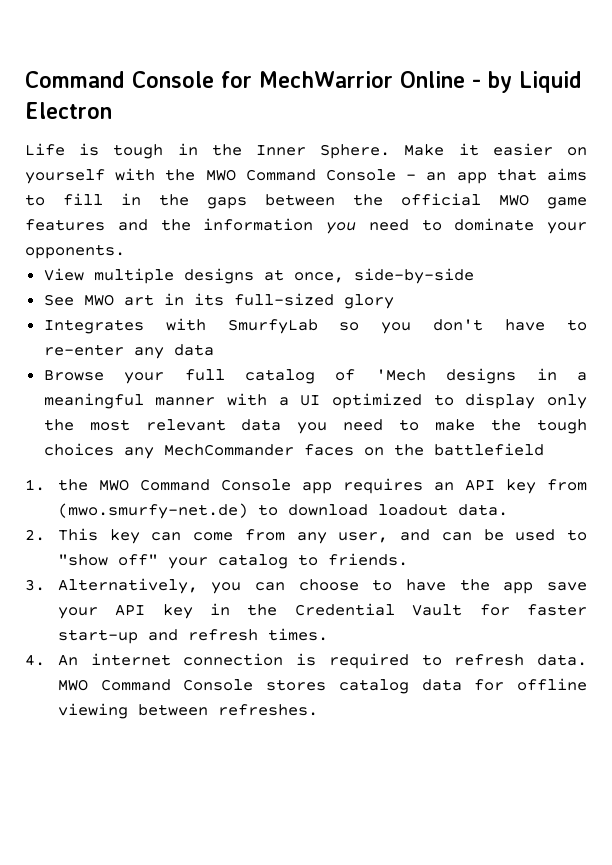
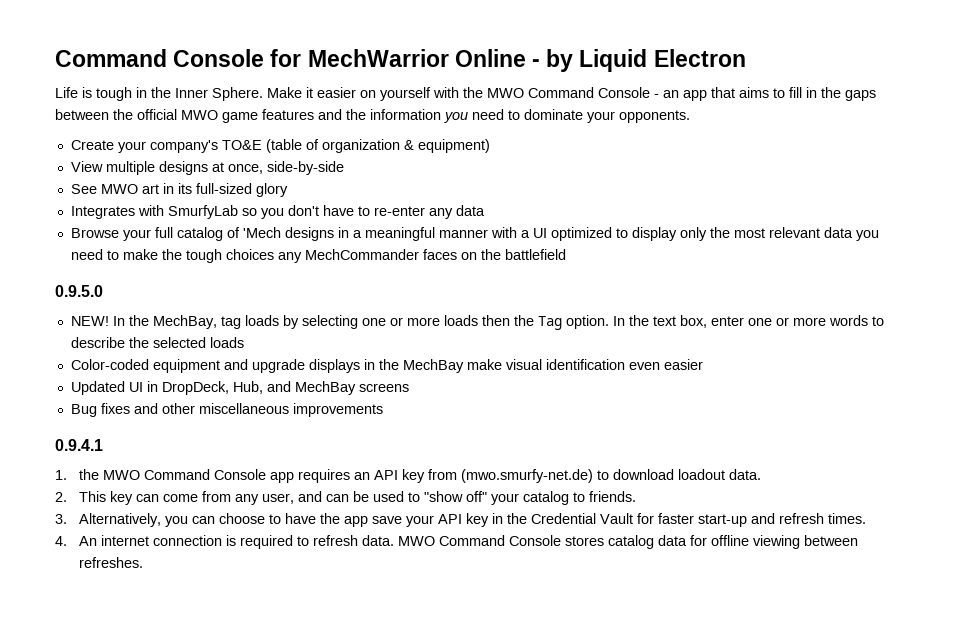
(125, 251) none -> [70,139,490,153] // Create your company's TO&E (table of organization & equipment)
(544, 449) none -> [55,285,103,297] [70,315,884,330] [70,337,244,348] [70,359,703,373] [70,381,409,395] [70,403,383,417] [55,439,103,451] // 0.9.5.0 // NEW! In the MechBay, tag loads by selecting one or more loads then the Tag option. In the text box, enter one or more words to describe the selected loads // Color-coded equipment and upgrade displays in the MechBay make visual identification even easier // Updated UI in DropDeck, Hub, and MechBay screens // Bug fixes and other miscellaneous improvements // 0.9.4.1

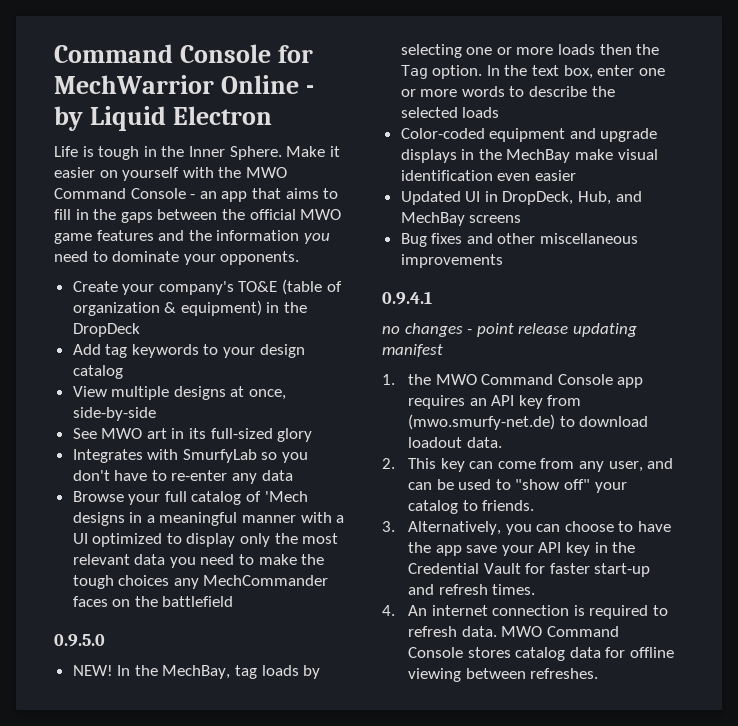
(490, 146) none -> [266,302,308,313] [72,323,140,337] [72,344,305,358] [72,365,123,379] in the DropDeck // Add tag keywords to your design catalog
(103, 445) none -> [382,323,637,337] [382,344,443,357] // no changes - point release updating manifest

